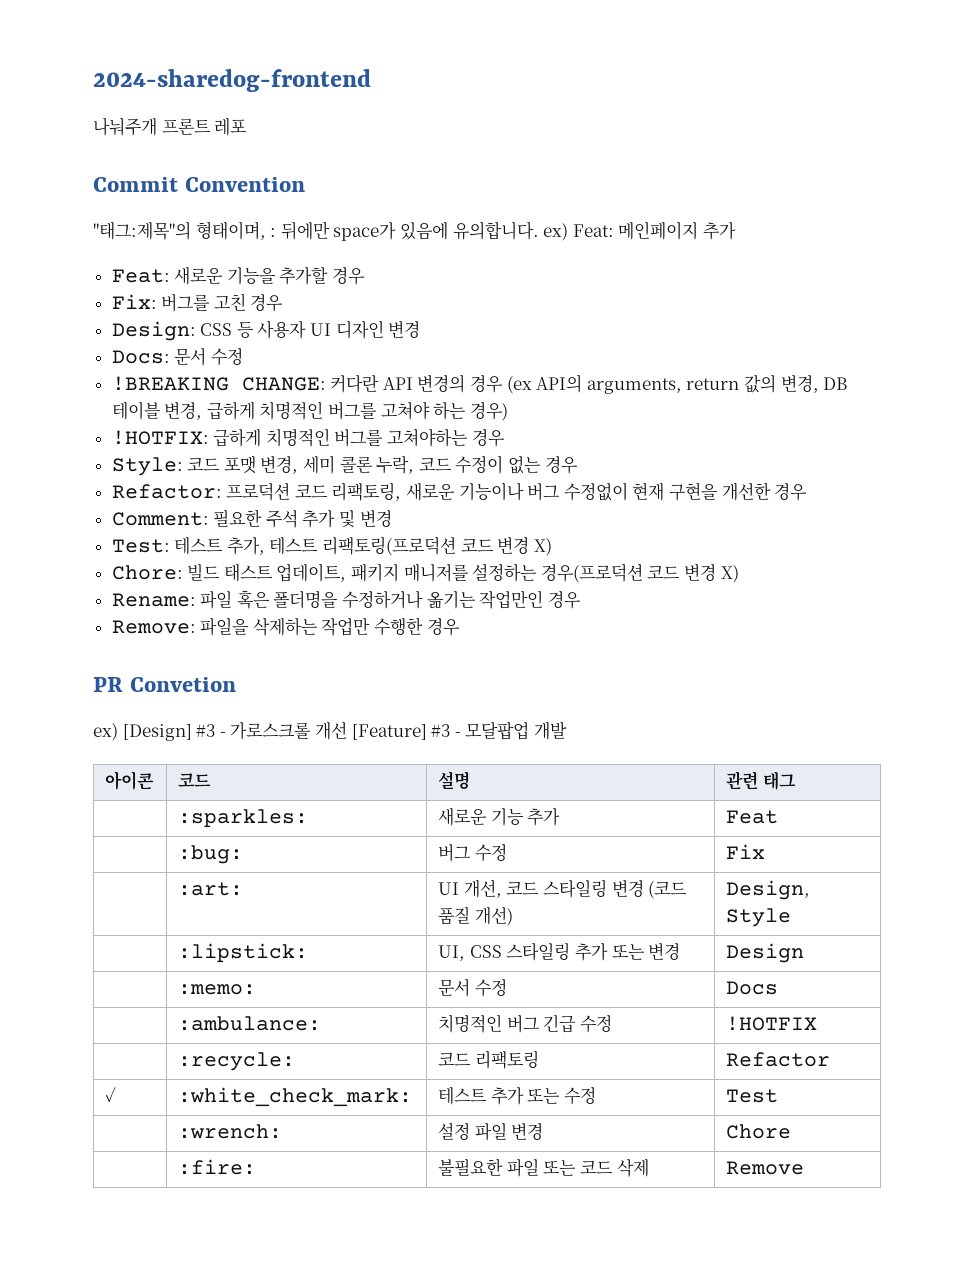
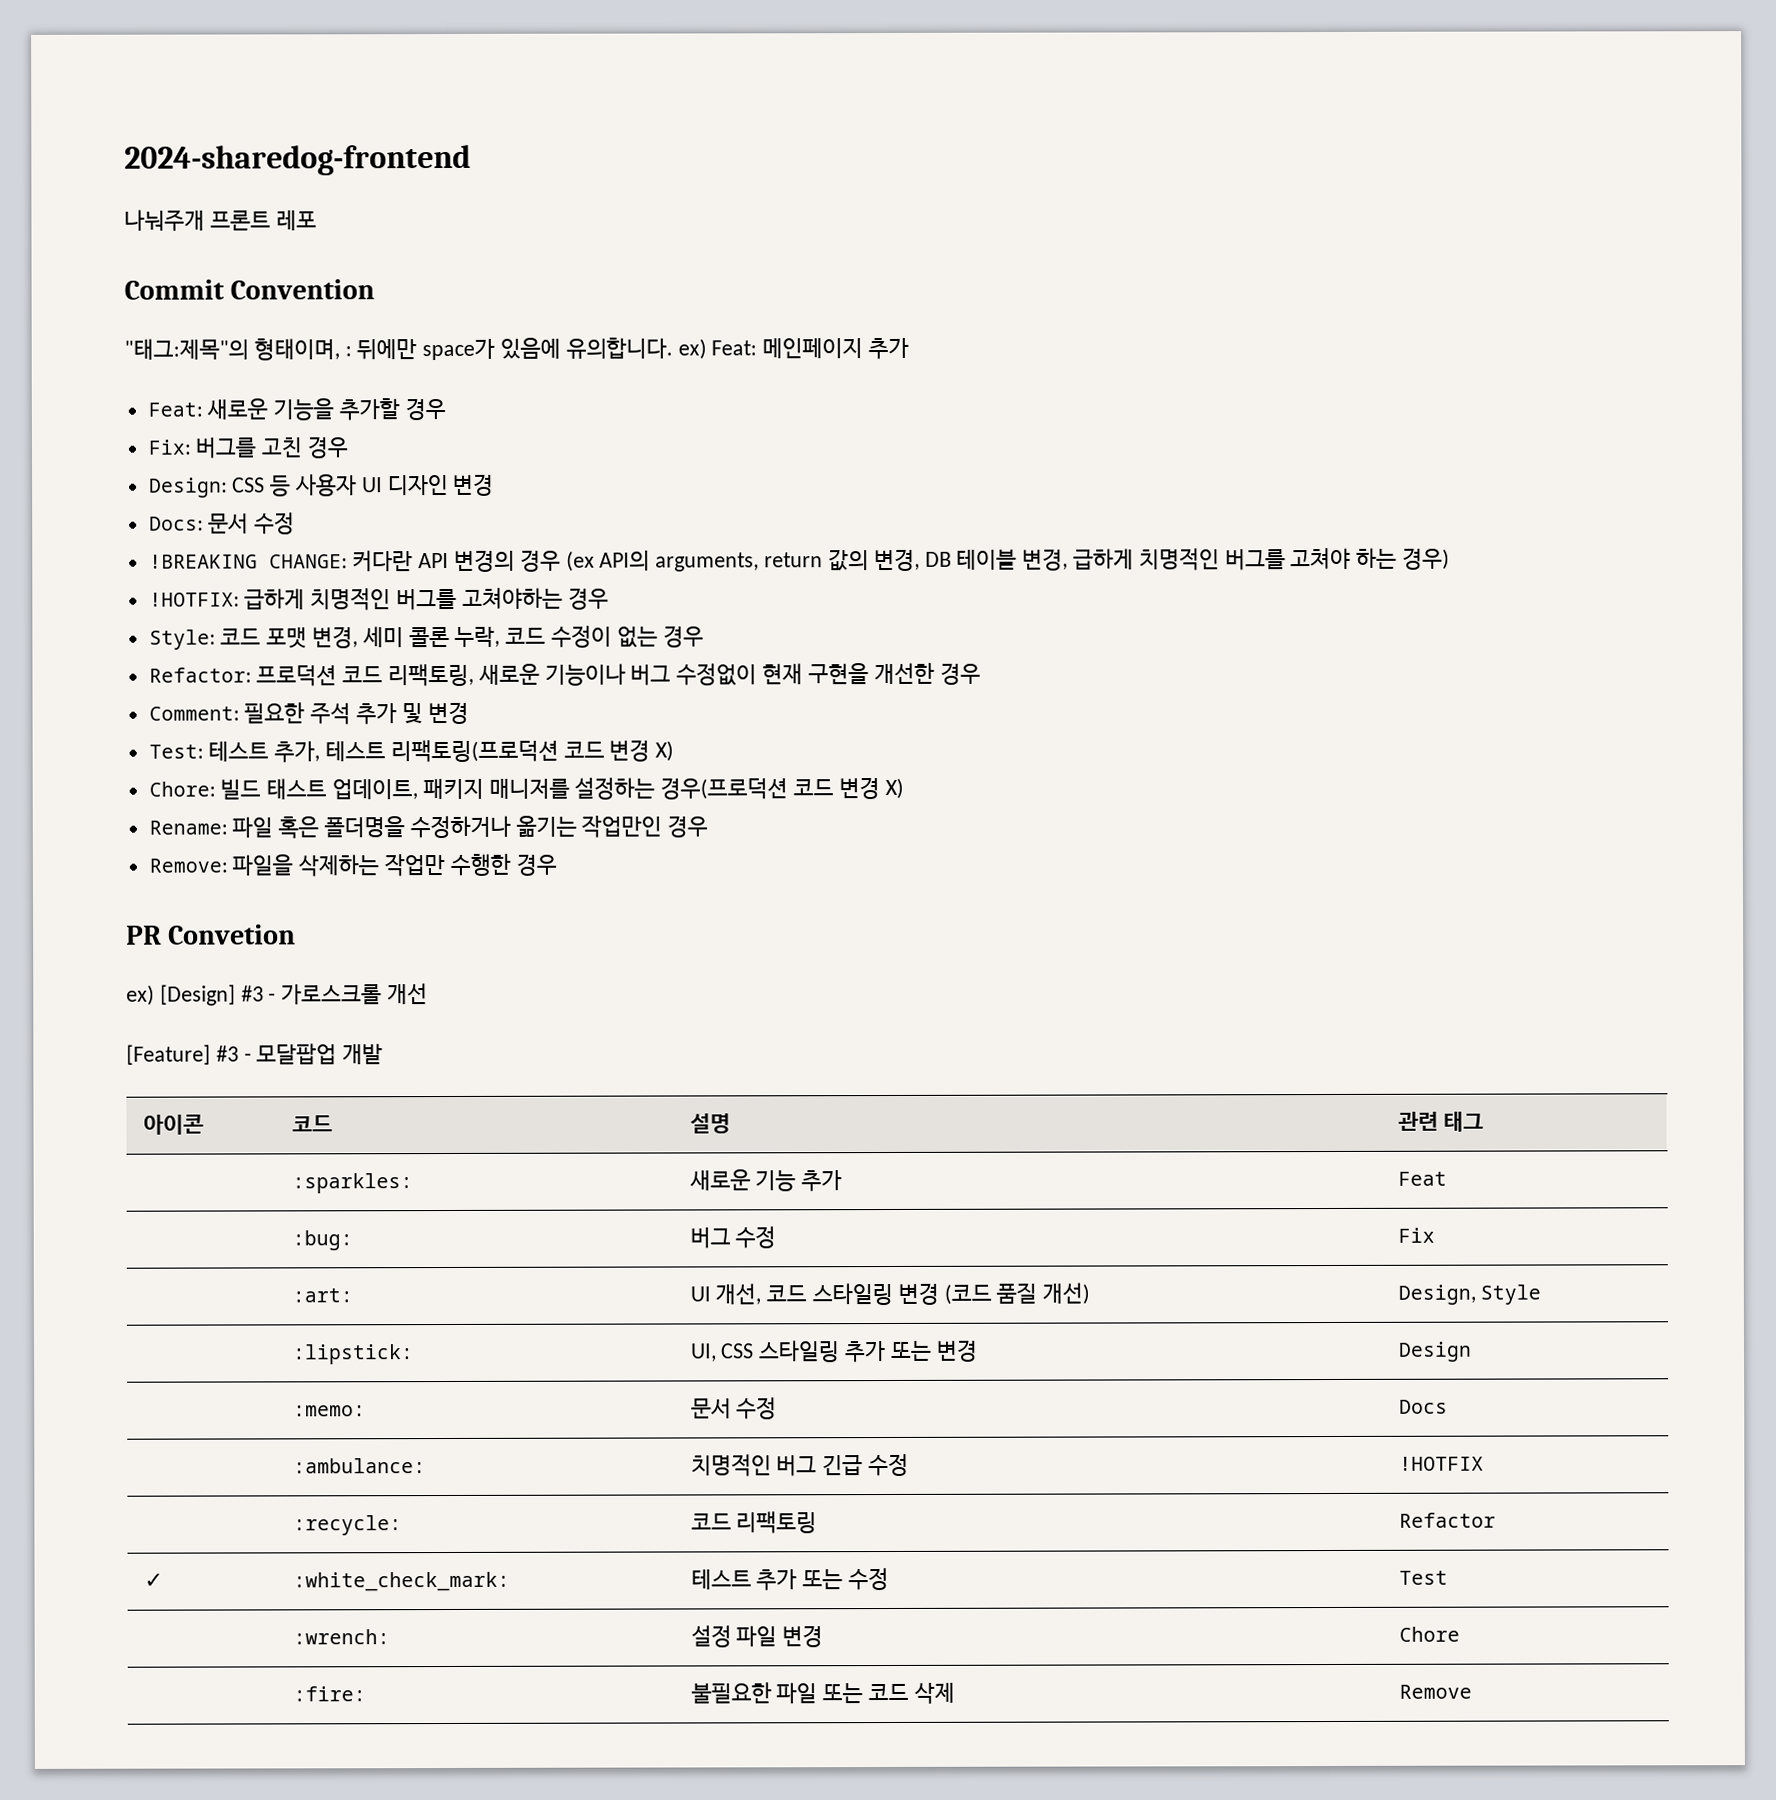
(347, 730) none -> (429, 994) //

